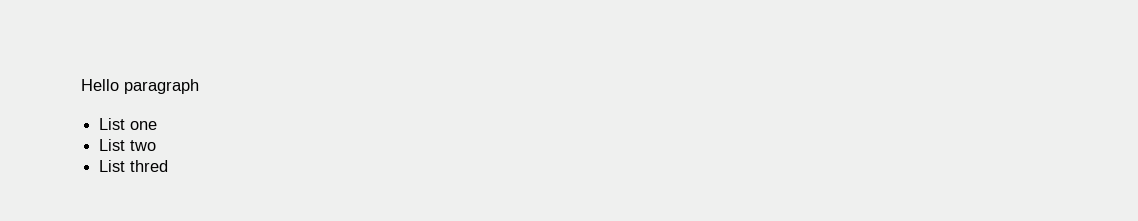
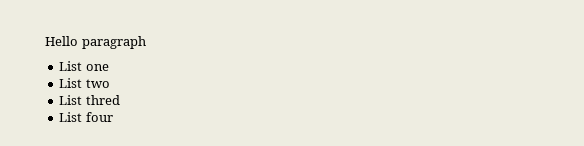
(169, 166) none -> [59,112,113,122] // List four

